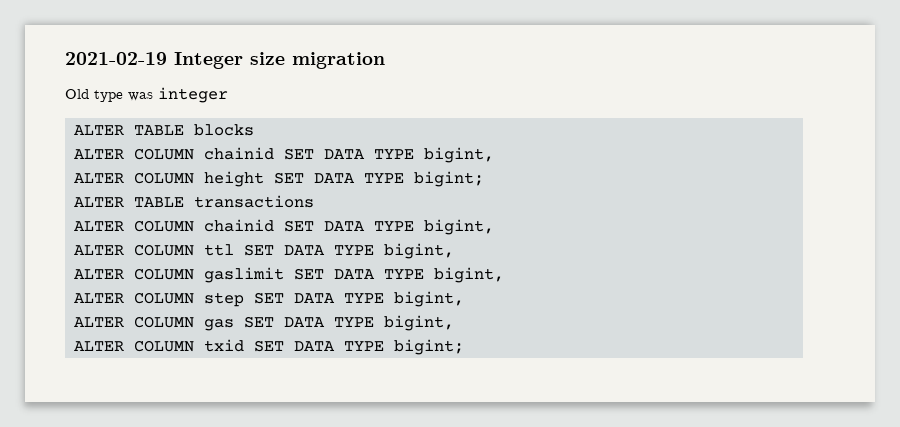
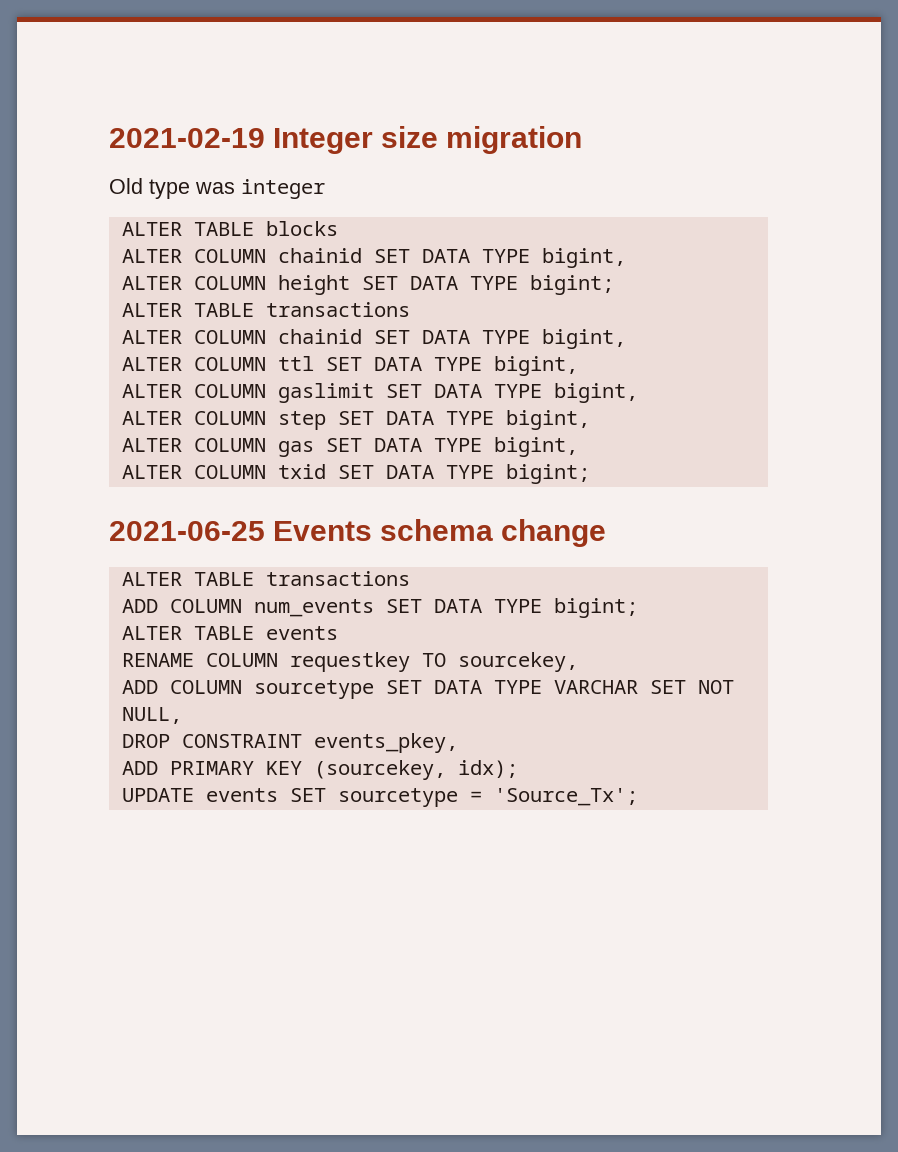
(464, 347) none -> [109,519,607,547] [121,571,410,586] [121,598,638,618] [121,626,338,640] [121,652,578,672] [121,680,734,699] [121,707,182,724] [121,733,458,753] [121,760,518,780] [121,788,638,807] // 2021-06-25 Events schema change // ALTER TABLE transactions // ADD COLUMN num_events SET DATA TYPE bigint; // ALTER TABLE events // RENAME COLUMN requestkey TO sourcekey, // ADD COLUMN sourcetype SET DATA TYPE VARCHAR SET NOT NULL, // DROP CONSTRAINT events_pkey, // ADD PRIMARY KEY (sourcekey, idx); // UPDATE events SET sourcetype = 'Source_Tx';

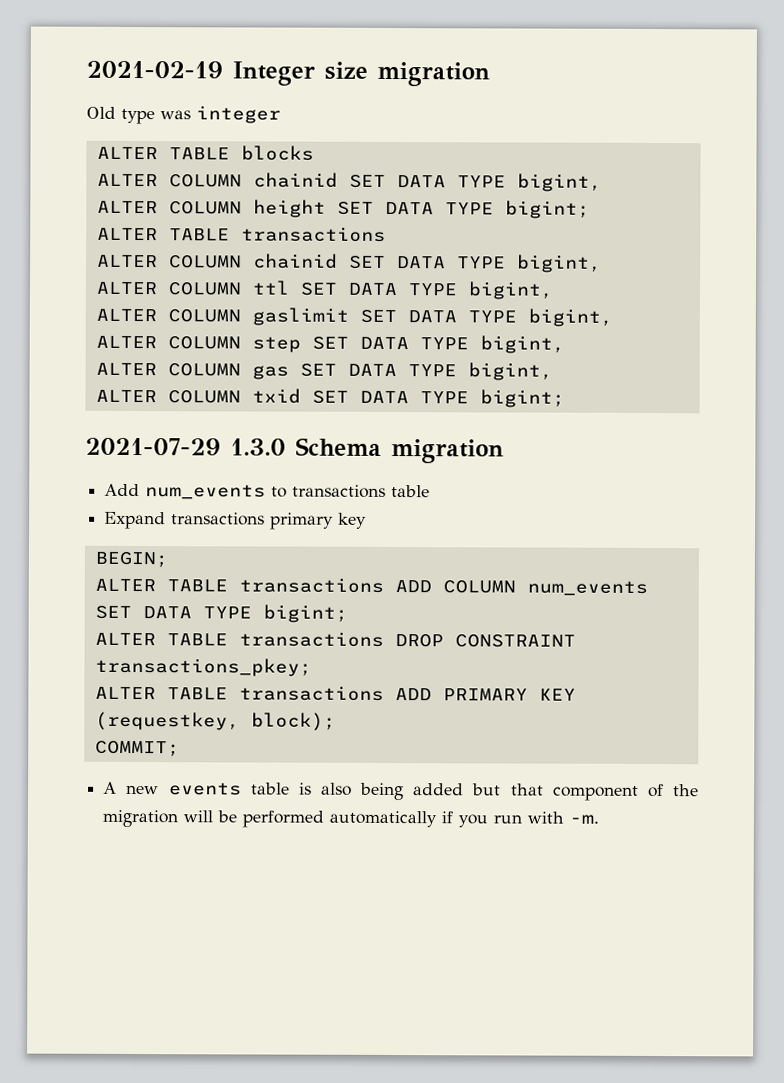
[109,519,607,547] [121,571,410,586] 2021-06-25 Events schema change // ALTER TABLE transactions // -> [85,437,504,464] [104,483,431,500] [104,511,368,530] [94,551,168,568] [94,577,384,593] 2021-07-29 1.3.0 Schema migration // Add num_events to transactions table // Expand transactions primary key // BEGIN; // ALTER TABLE transactions
[265,626,338,640] [121,652,578,672] [121,680,734,699] [121,707,182,724] [121,733,458,753] [121,760,518,780] [121,788,638,807] events // RENAME COLUMN requestkey TO sourcekey, // ADD COLUMN sourcetype SET DATA TYPE VARCHAR SET NOT NULL, // DROP CONSTRAINT events_pkey, // ADD PRIMARY KEY (sourcekey, idx); // UPDATE events SET sourcetype = 'Source_Tx'; -> [238,631,576,648] [94,657,312,677] [94,685,576,701] [94,711,336,731] [94,740,180,757] [103,781,699,801] [102,809,600,828] transactions DROP CONSTRAINT transactions_pkey; // ALTER TABLE transactions ADD PRIMARY KEY (requestkey, block); // COMMIT; // A new events table is also being added but that component of the migration will be performed automatically if you run with -m.

